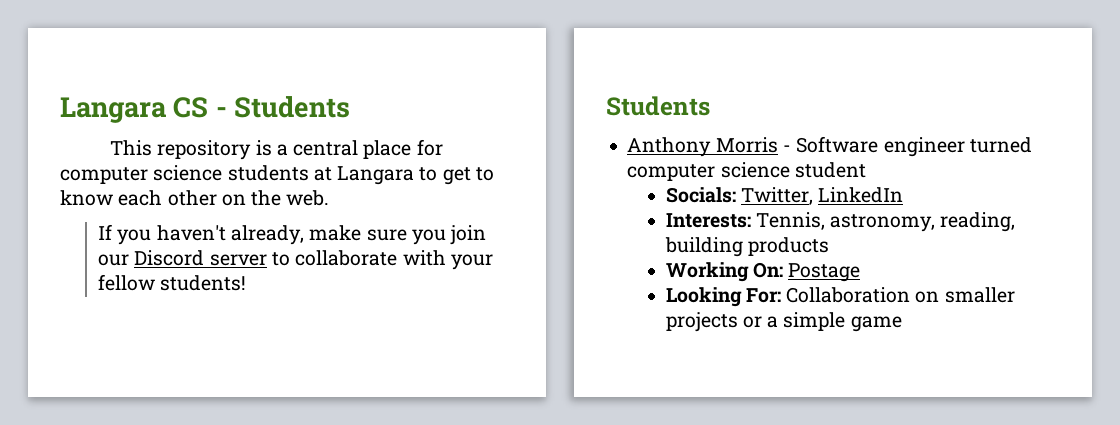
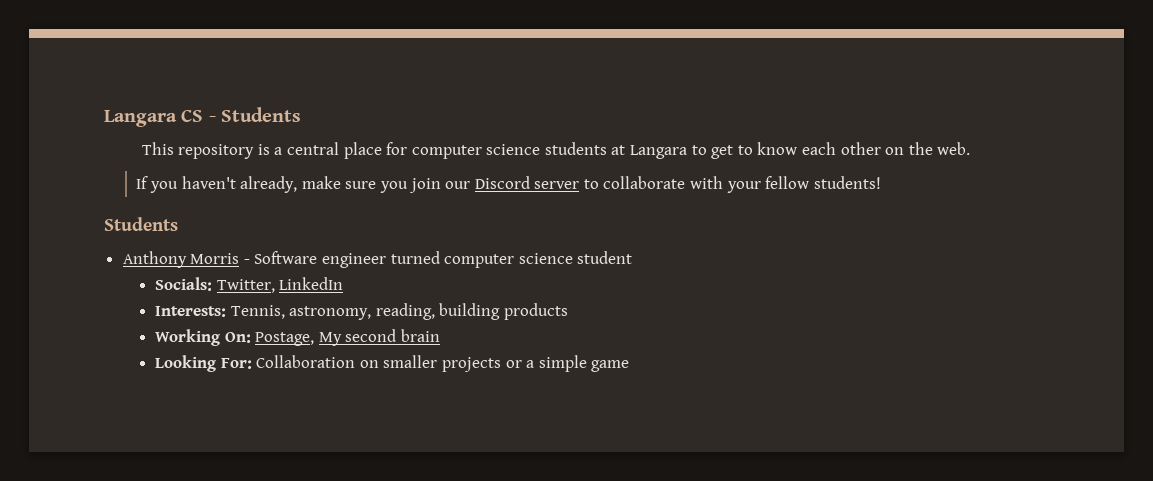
[788,263,861,282] Postage -> [255,329,441,346] Postage, My second brain

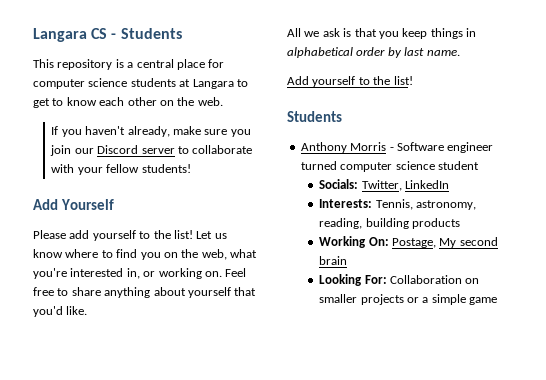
(881, 182) none -> [33,199,114,210] [33,230,227,241] [33,249,257,260] [33,268,247,279] [33,287,257,298] [33,306,88,317] [287,28,476,39] [287,47,460,58] [287,76,413,87] // Add Yourself // Please add yourself to the list! Let us know where to find you on the web, what you're interested in, or working on. Feel free to share anything about yourself that you'd like. // All we ask is that you keep things in alphabetical order by last name. // Add yourself to the list!

